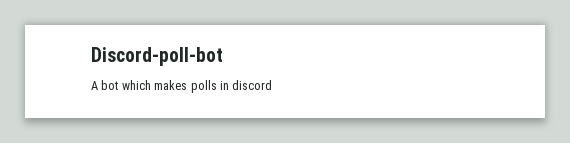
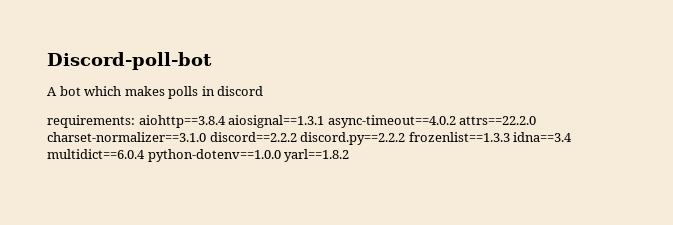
(273, 85) none -> [47,115,537,128] [47,132,573,145] [47,149,350,162] // requirements: aiohttp==3.8.4 aiosignal==1.3.1 async-timeout==4.0.2 attrs==22.2.0 charset-normalizer==3.1.0 discord==2.2.2 discord.py==2.2.2 frozenlist==1.3.3 idna==3.4 multidict==6.0.4 python-dotenv==1.0.0 yarl==1.8.2

